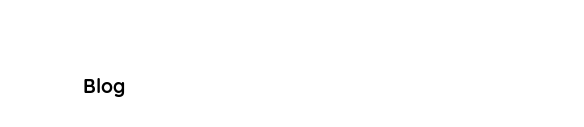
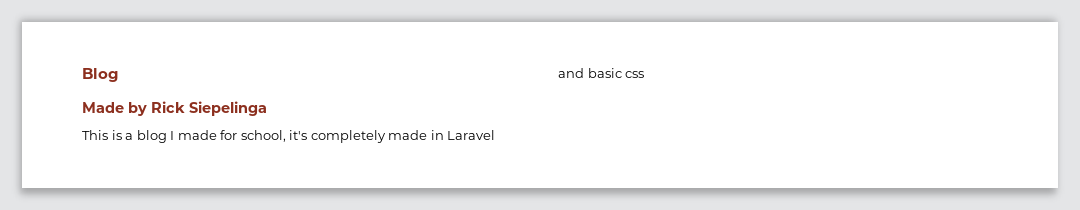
(125, 87) none -> [82,101,267,116] [82,130,496,143] [558,68,645,78] // Made by Rick Siepelinga // This is a blog I made for school, it's completely made in Laravel and basic css

